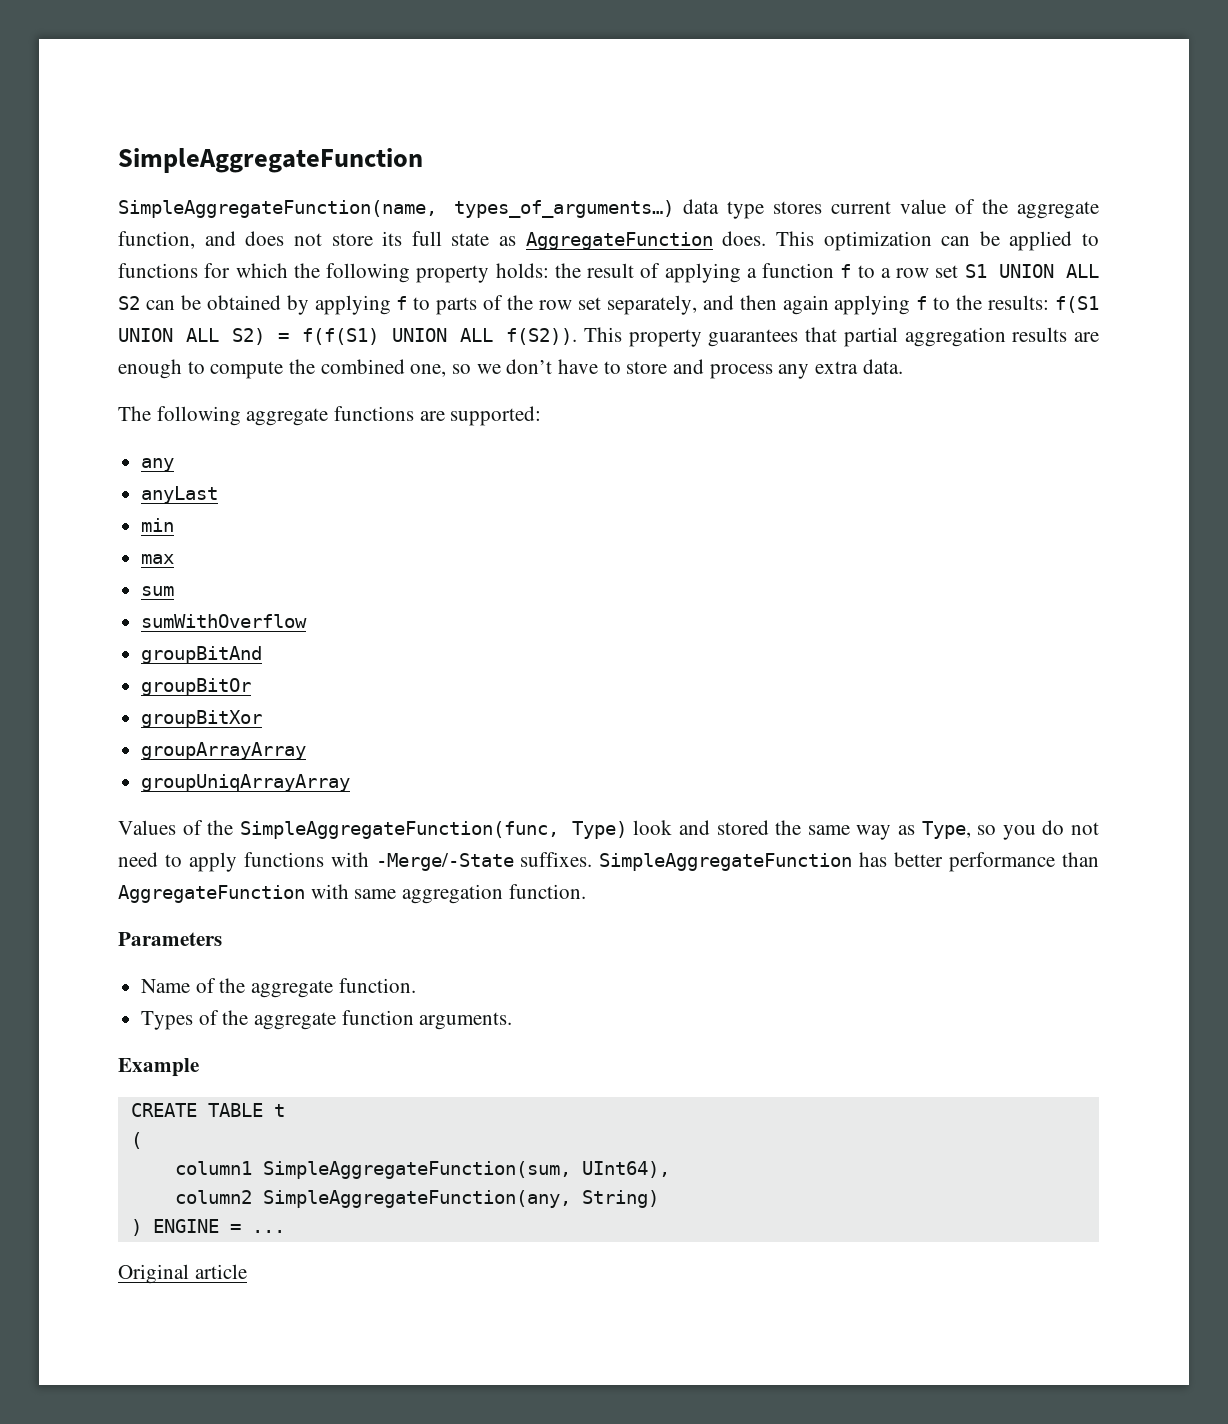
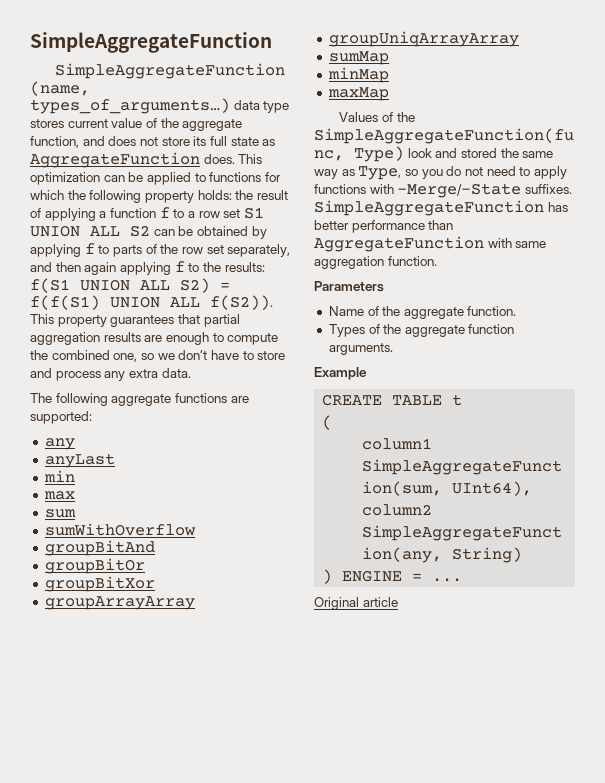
(351, 783) none -> [328,51,389,65] [327,67,389,83] [327,87,389,101] // sumMap // minMap // maxMap

